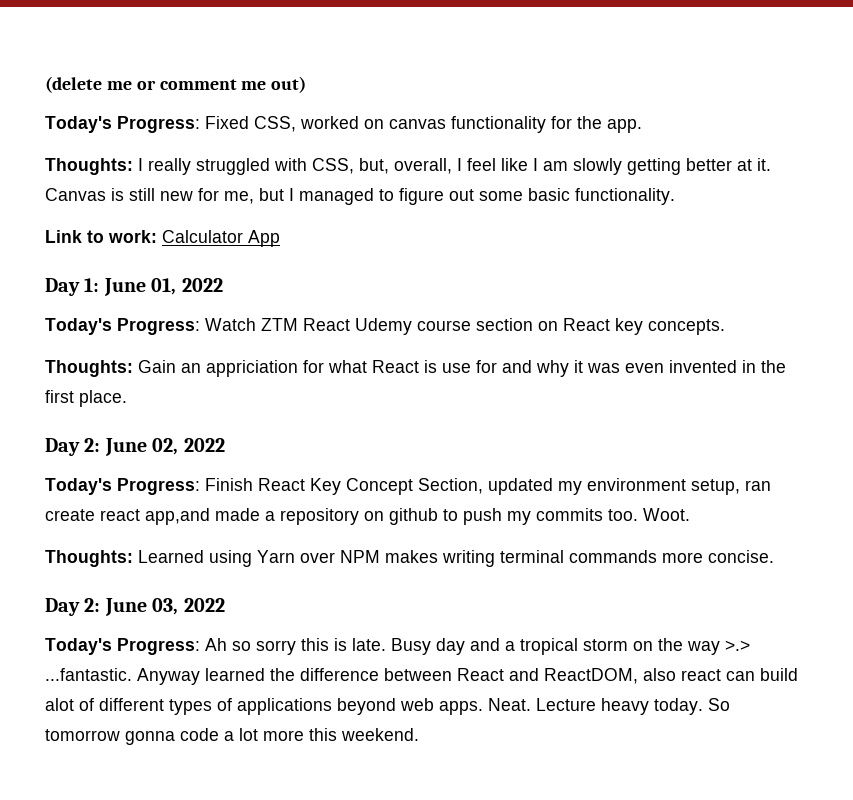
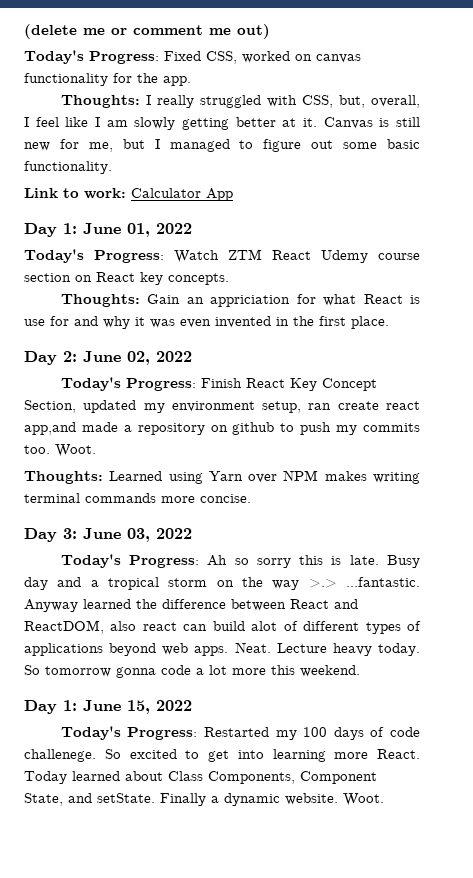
[84,598,101,612] 2: -> [63,528,77,539] 3:
(419, 734) none -> [24,700,192,714] [60,726,420,740] [24,749,420,762] [24,771,377,784] [24,793,384,806] // Day 1: June 15, 2022 // Today's Progress: Restarted my 100 days of code challenege. So excited to get into learning more React. Today learned about Class Components, Component State, and setState. Finally a dynamic website. Woot.

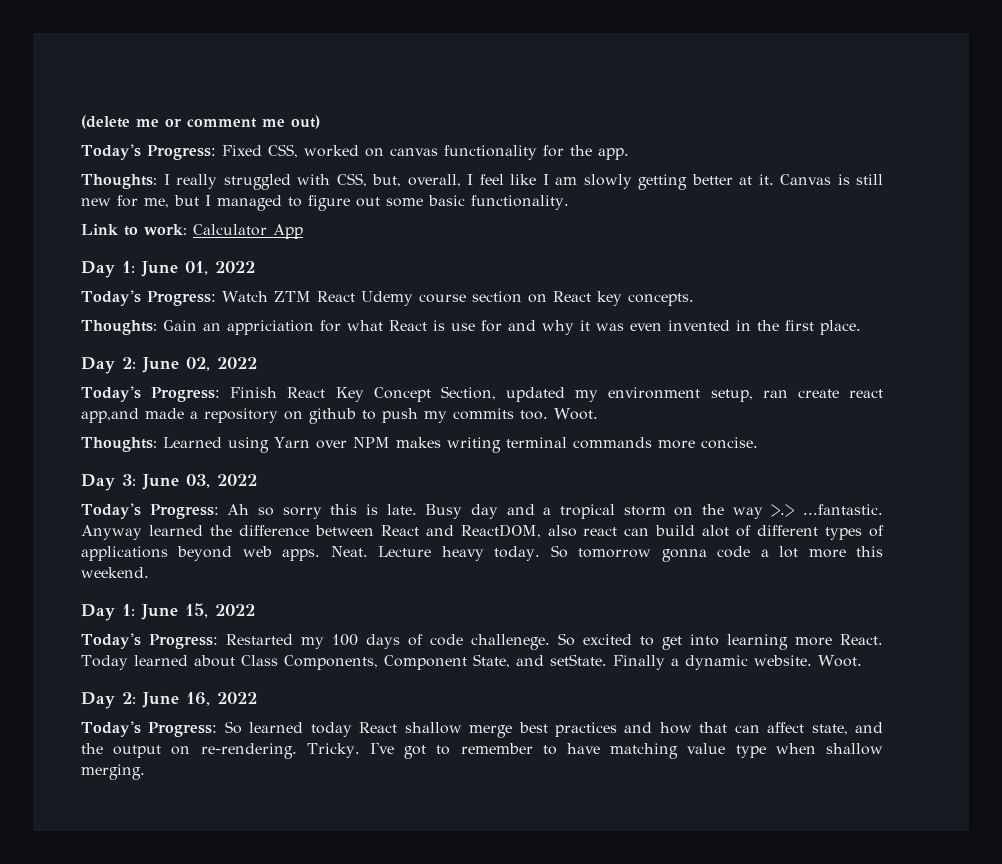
(384, 799) none -> [81,692,257,709] [81,721,883,738] [81,742,884,759] [81,764,145,780] // Day 2: June 16, 2022 // Today's Progress: So learned today React shallow merge best practices and how that can affect state, and the output on re-rendering. Tricky. I've got to remember to have matching value type when shallow merging.

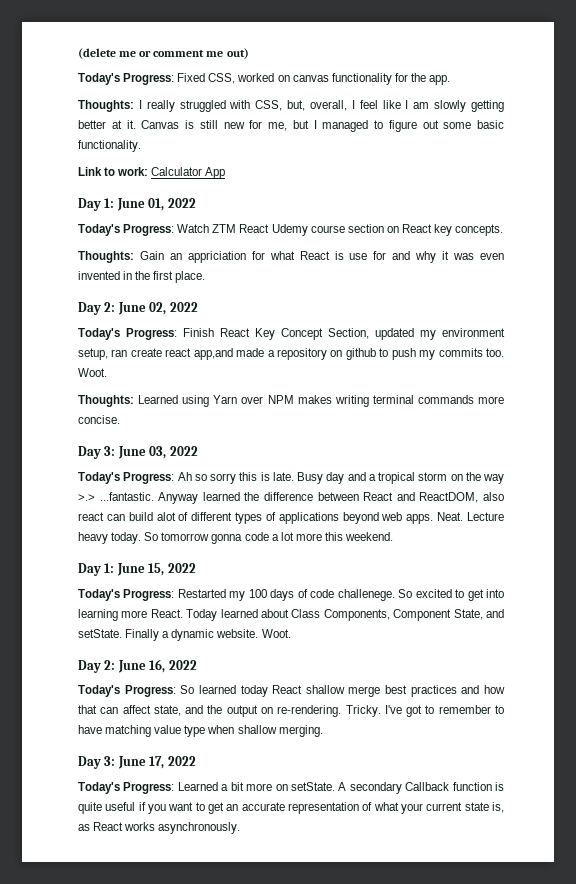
(145, 772) none -> [78,756,196,769] [78,782,505,794] [78,802,504,814] [78,822,241,834] // Day 3: June 17, 2022 // Today's Progress: Learned a bit more on setState. A secondary Callback function is quite useful if you want to get an accurate representation of what your current state is, as React works asynchronously.

